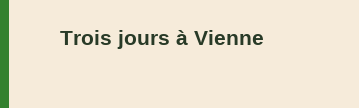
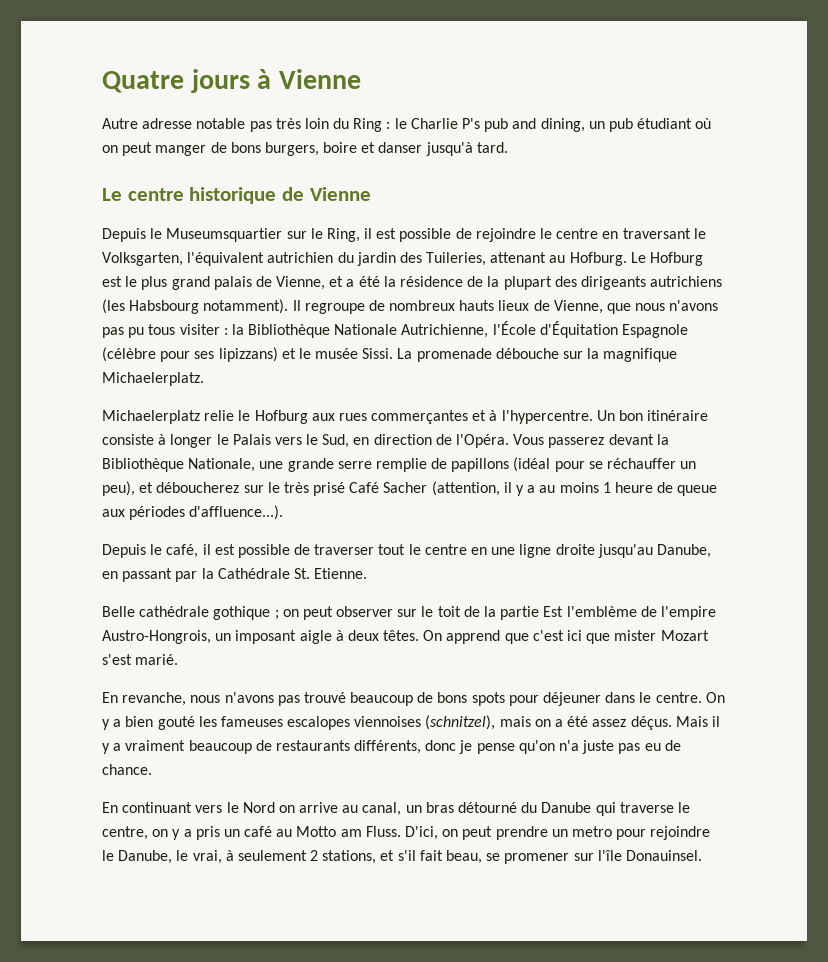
[60,30,112,45] Trois -> [102,71,184,93] Quatre
(264, 37) none -> [102,118,712,132] [102,142,508,156] [102,187,371,204] [102,228,706,242] [102,252,704,266] [102,276,723,290] [102,299,719,314] [102,321,689,338] [102,347,678,362] [102,372,204,386] [102,410,709,424] [102,434,669,448] [102,457,697,472] [102,481,718,496] [102,505,284,520] [102,544,711,558] [102,568,368,582] [102,606,716,620] [102,630,709,644] [102,654,179,665] [102,692,725,706] [102,715,720,730] [102,740,681,754] [102,764,152,775] [102,802,690,816] [102,826,711,840] [102,850,702,864] // Autre adresse notable pas très loin du Ring : le Charlie P's pub and dining, un pub étudiant où on peut manger de bons burgers, boire et danser jusqu'à tard. // Le centre historique de Vienne // Depuis le Museumsquartier sur le Ring, il est possible de rejoindre le centre en traversant le Volksgarten, l'équivalent autrichien du jardin des Tuileries, attenant au Hofburg. Le Hofburg est le plus grand palais de Vienne, et a été la résidence de la plupart des dirigeants autrichiens (les Habsbourg notamment). Il regroupe de nombreux hauts lieux de Vienne, que nous n'avons pas pu tous visiter : la Bibliothèque Nationale Autrichienne, l'École d'Équitation Espagnole (célèbre pour ses lipizzans) et le musée Sissi. La promenade débouche sur la magnifique Michaelerplatz. // Michaelerplatz relie le Hofburg aux rues commerçantes et à l'hypercentre. Un bon itinéraire consiste à longer le Palais vers le Sud, en direction de l'Opéra. Vous passerez devant la Bibliothèque Nationale, une grande serre remplie de papillons (idéal pour se réchauffer un peu), et déboucherez sur le très prisé Café Sacher (attention, il y a au moins 1 heure de queue aux périodes d'affluence...). // Depuis le café, il est possible de traverser tout le centre en une ligne droite jusqu'au Danube, en passant par la Cathédrale St. Etienne. // Belle cathédrale gothique ; on peut observer sur le toit de la partie Est l'emblème de l'empire Austro-Hongrois, un imposant aigle à deux têtes. On apprend que c'est ici que mister Mozart s'est marié. // En revanche, nous n'avons pas trouvé beaucoup de bons spots pour déjeuner dans le centre. On y a bien gouté les fameuses escalopes viennoises (schnitzel), mais on a été assez déçus. Mais il y a vraiment beaucoup de restaurants différents, donc je pense qu'on n'a juste pas eu de chance. // En continuant vers le Nord on arrive au canal, un bras détourné du Danube qui traverse le centre, on y a pris un café au Motto am Fluss. D'ici, on peut prendre un metro pour rejoindre le Danube, le vrai, à seulement 2 stations, et s'il fait beau, se promener sur l'île Donauinsel.

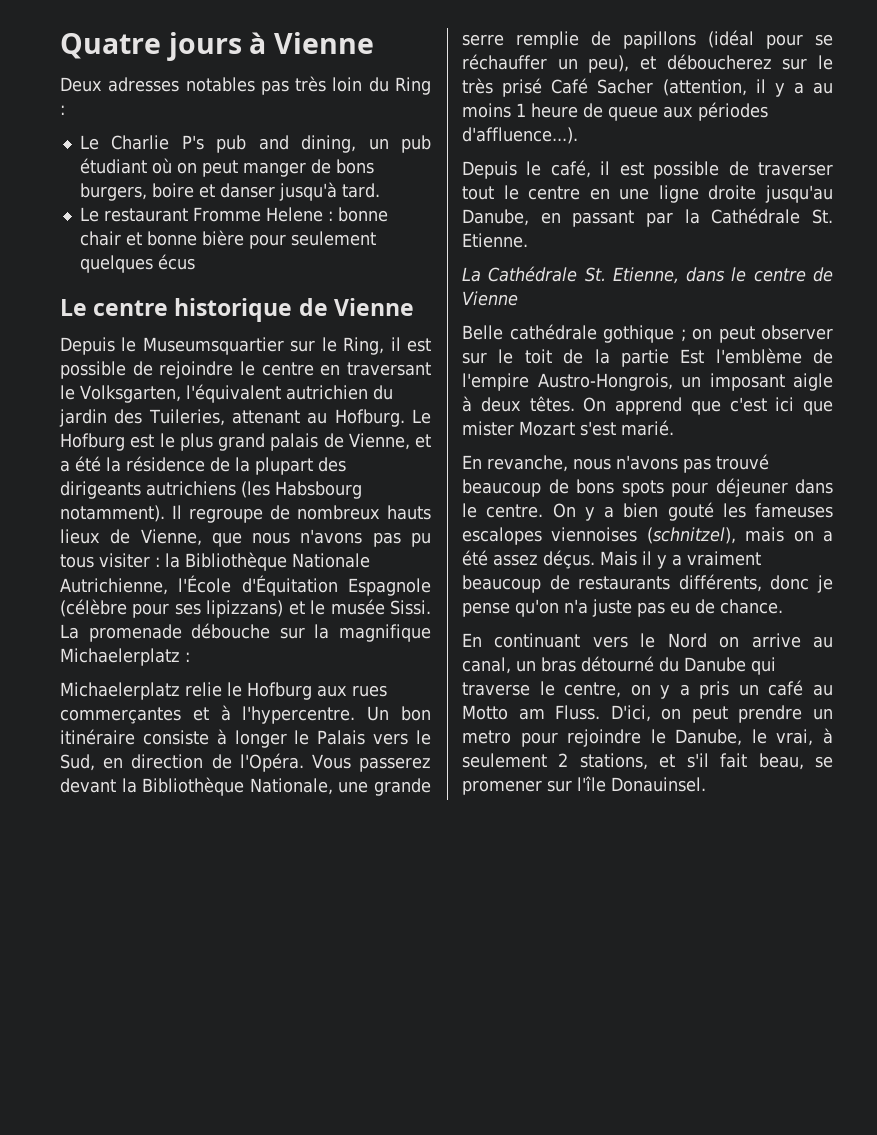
[102,118,246,129] Autre adresse notable -> [60,77,255,92] Deux adresses notables
[394,118,407,129] le -> [79,135,99,150] // Le
(508, 147) none -> [79,207,388,222] [79,230,376,249] [79,254,195,273] // Le restaurant Fromme Helene : bonne chair et bonne bière pour seulement quelques écus
[102,372,204,386] Michaelerplatz. -> [60,648,190,666] Michaelerplatz :
(368, 573) none -> [462,266,833,284] [462,291,518,306] // La Cathédrale St. Etienne, dans le centre de Vienne

